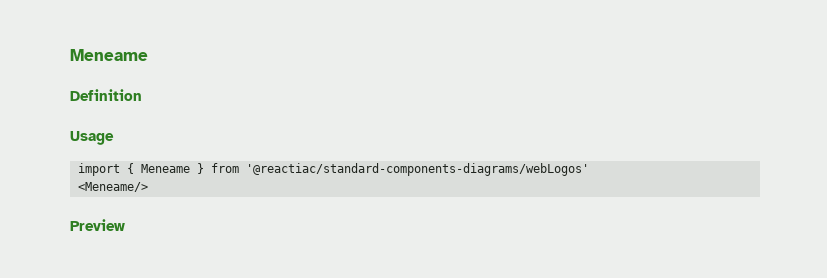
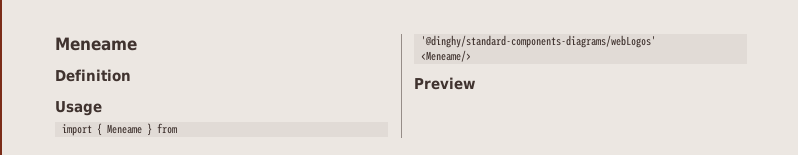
[245,163,589,176] '@reactiac/standard-components-diagrams/webLogos' -> [420,35,656,48] '@dinghy/standard-components-diagrams/webLogos'

